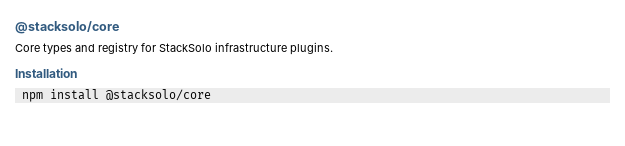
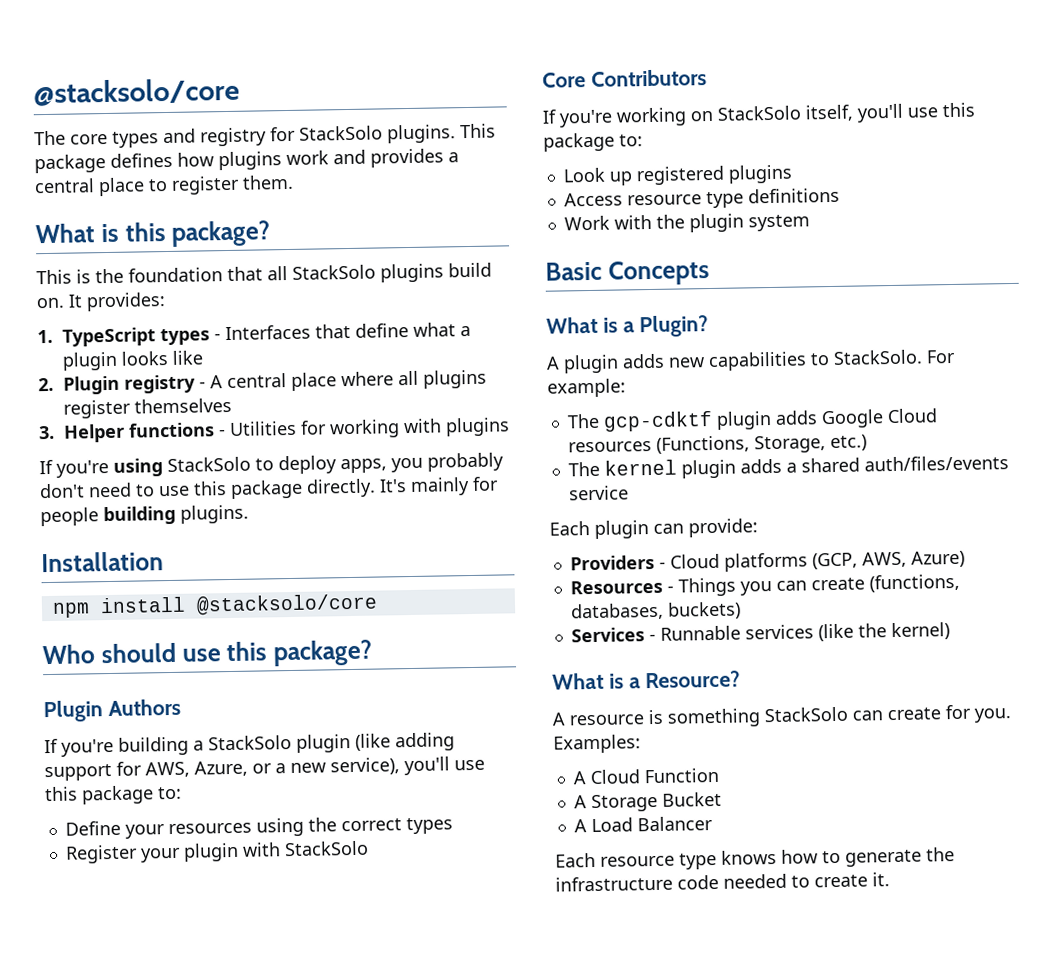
[15,21,119,34] [15,44,40,52] @stacksolo/core // Core -> [33,77,240,107] [34,130,108,146] @stacksolo/core // The core
[215,42,287,52] infrastructure -> [387,123,496,144] [34,148,459,174] [34,174,294,197] [35,220,272,247] [36,262,492,285] [36,292,166,312] [37,322,471,347] [61,350,203,371] [38,369,487,395] [62,397,232,419] [38,417,510,443] [39,452,504,478] [39,476,499,499] [40,505,176,527] plugins. This package defines how plugins work and provides a central place to register them. // What is this package? // This is the foundation that all StackSolo plugins build on. It provides: // 1. TypeScript types - Interfaces that define what a plugin looks like // 2. Plugin registry - A central place where all plugins register themselves // 3. Helper functions - Utilities for working with plugins // If you're using StackSolo to deploy apps, you probably don't need to use this package directly. It's mainly for people building
(211, 95) none -> [42,639,372,667] [43,698,181,723] [44,732,455,757] [44,756,485,782] [44,785,182,805] [64,817,453,839] [64,840,369,864] [542,69,707,88] [542,102,975,128] [543,132,643,152] [562,164,793,186] [563,187,840,209] [563,213,810,233] [545,260,710,286] [546,315,710,338] [546,349,956,374] [547,378,626,398] [566,408,938,432] [567,434,867,454] [567,455,1009,479] [568,485,629,501] [549,518,758,539] [569,550,965,572] [569,573,960,597] [570,601,741,621] [570,622,950,643] [552,670,742,690] [552,704,1012,728] [553,734,641,754] [572,767,719,785] [573,791,722,813] [573,816,713,833] [555,847,955,870] [555,872,890,892] // Who should use this package? // Plugin Authors // If you're building a StackSolo plugin (like adding support for AWS, Azure, or a new service), you'll use this package to: // Define your resources using the correct types // Register your plugin with StackSolo // Core Contributors // If you're working on StackSolo itself, you'll use this package to: // Look up registered plugins // Access resource type definitions // Work with the plugin system // Basic Concepts // What is a Plugin? // A plugin adds new capabilities to StackSolo. For example: // The gcp-cdktf plugin adds Google Cloud resources (Functions, Storage, etc.) // The kernel plugin adds a shared auth/files/events service // Each plugin can provide: // Providers - Cloud platforms (GCP, AWS, Azure) // Resources - Things you can create (functions, databases, buckets) // Services - Runnable services (like the kernel) // What is a Resource? // A resource is something StackSolo can create for you. Examples: // A Cloud Function // A Storage Bucket // A Load Balancer // Each resource type knows how to generate the infrastructure code needed to create it.

